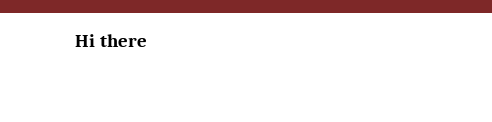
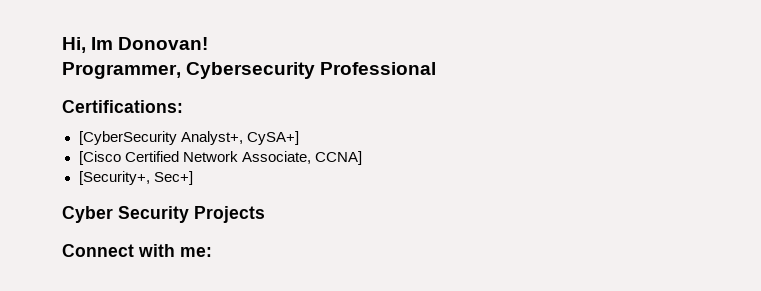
[75,34,148,47] Hi there -> [62,37,209,53] [62,62,437,79] [62,100,183,113] [78,131,299,145] [78,151,362,165] [78,171,193,185] [62,206,265,223] [62,244,212,257] Hi, Im Donovan! // Programmer, Cybersecurity Professional // Certifications: // [CyberSecurity Analyst+, CySA+] // [Cisco Certified Network Associate, CCNA] // [Security+, Sec+] // Cyber Security Projects // Connect with me:

